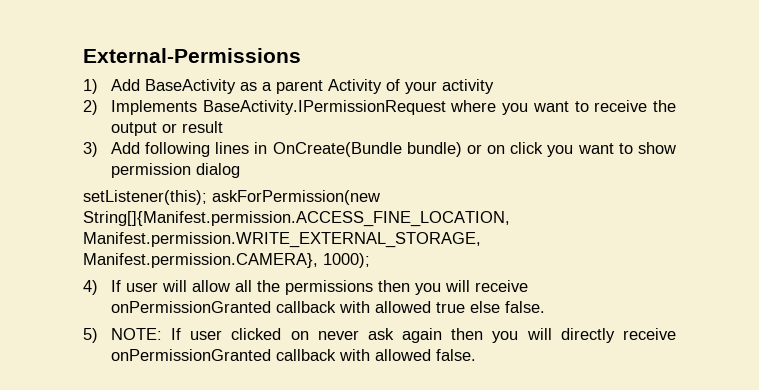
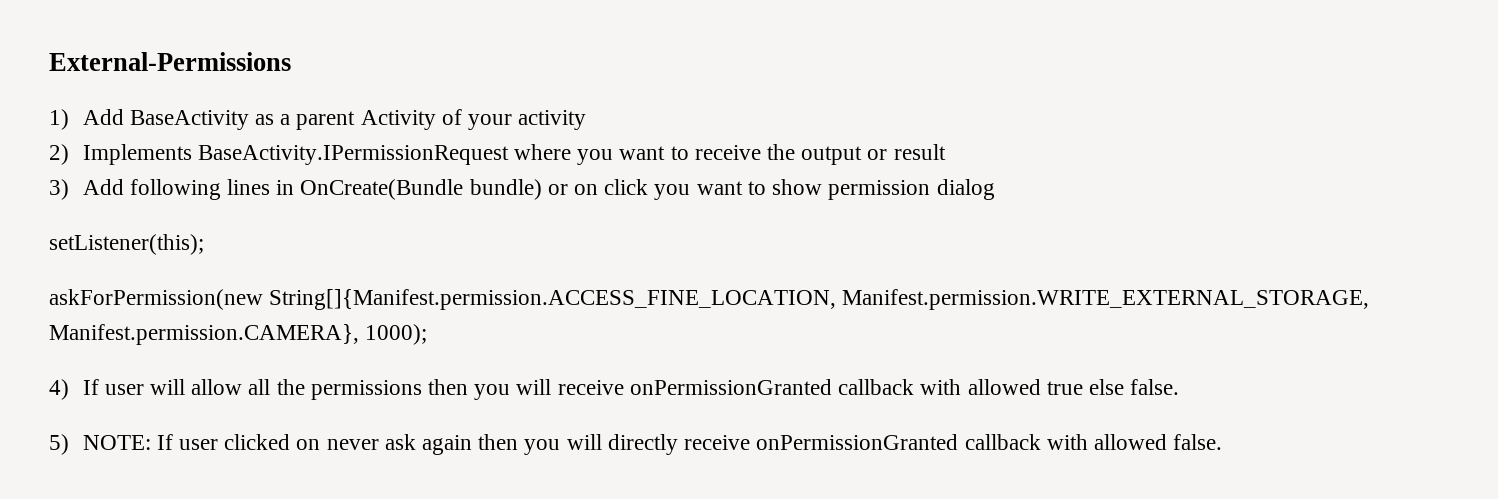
(207, 197) none -> (204, 244) //

